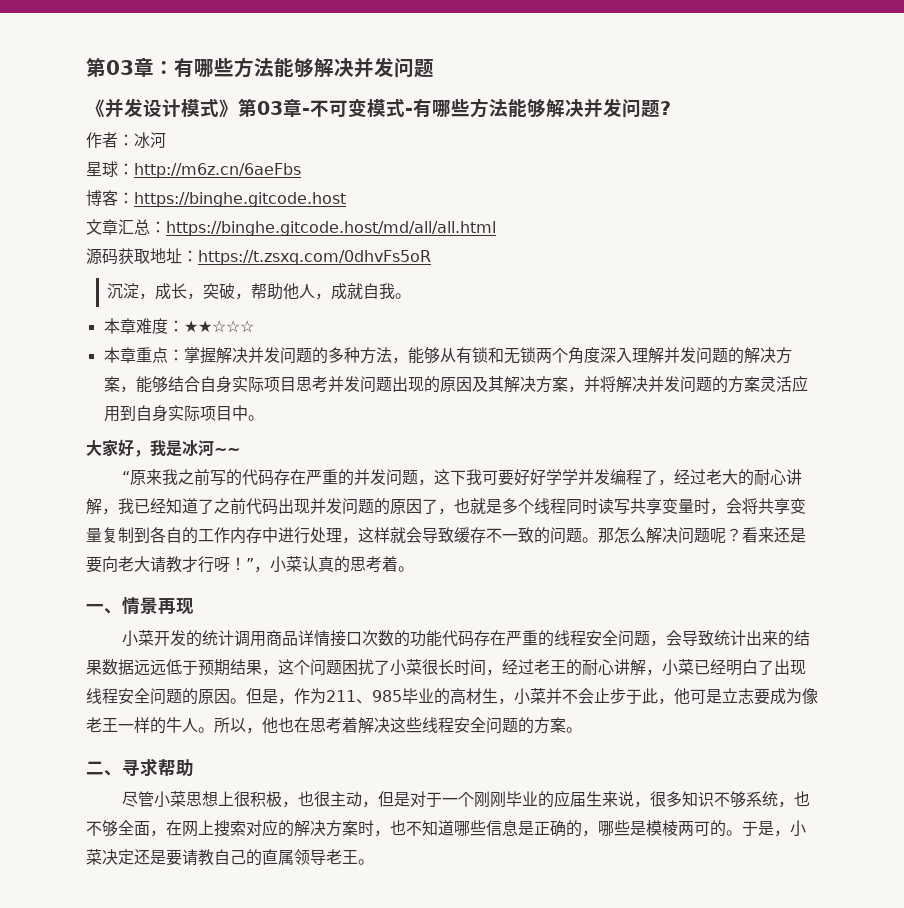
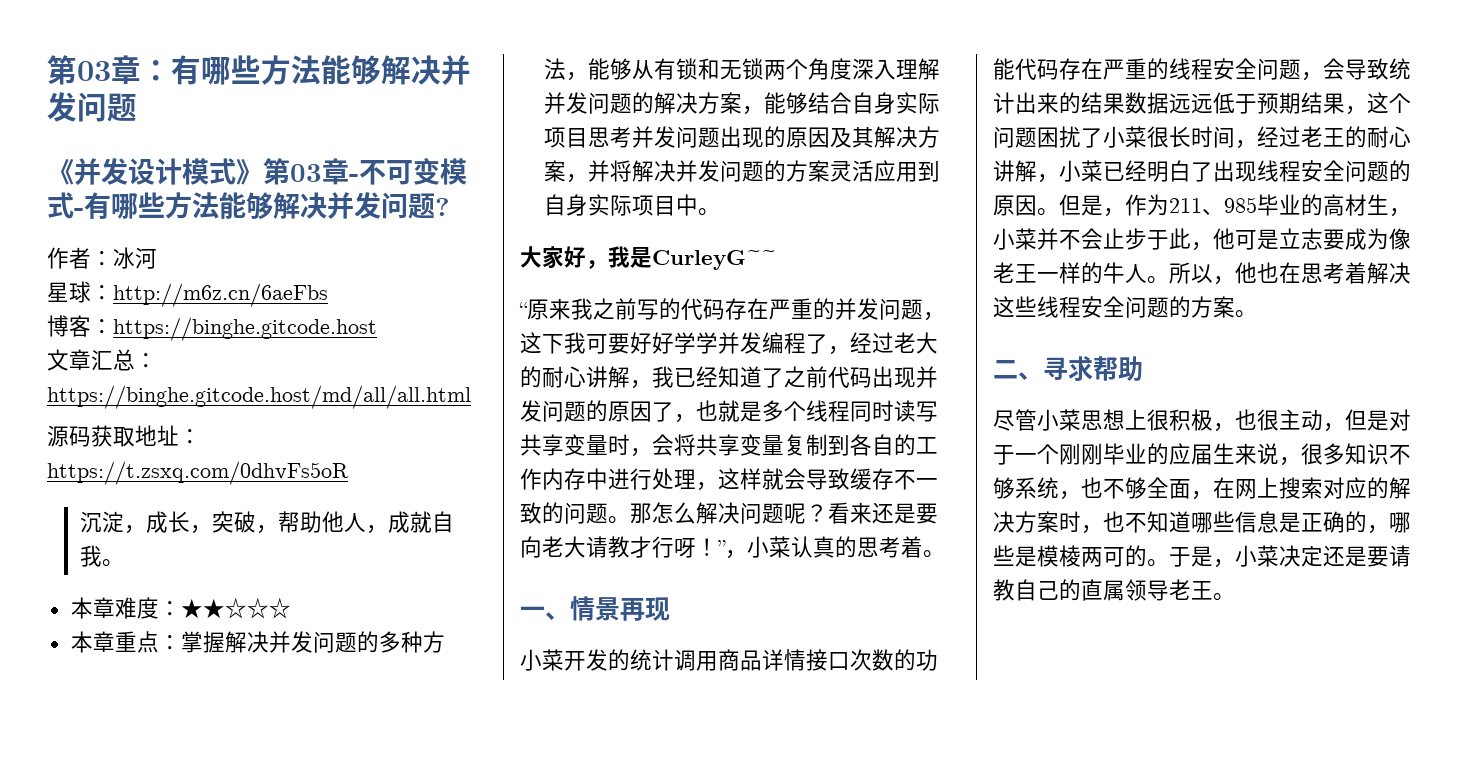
[182,440,240,456] 冰河~~ -> [652,250,776,270] CurleyG~~

